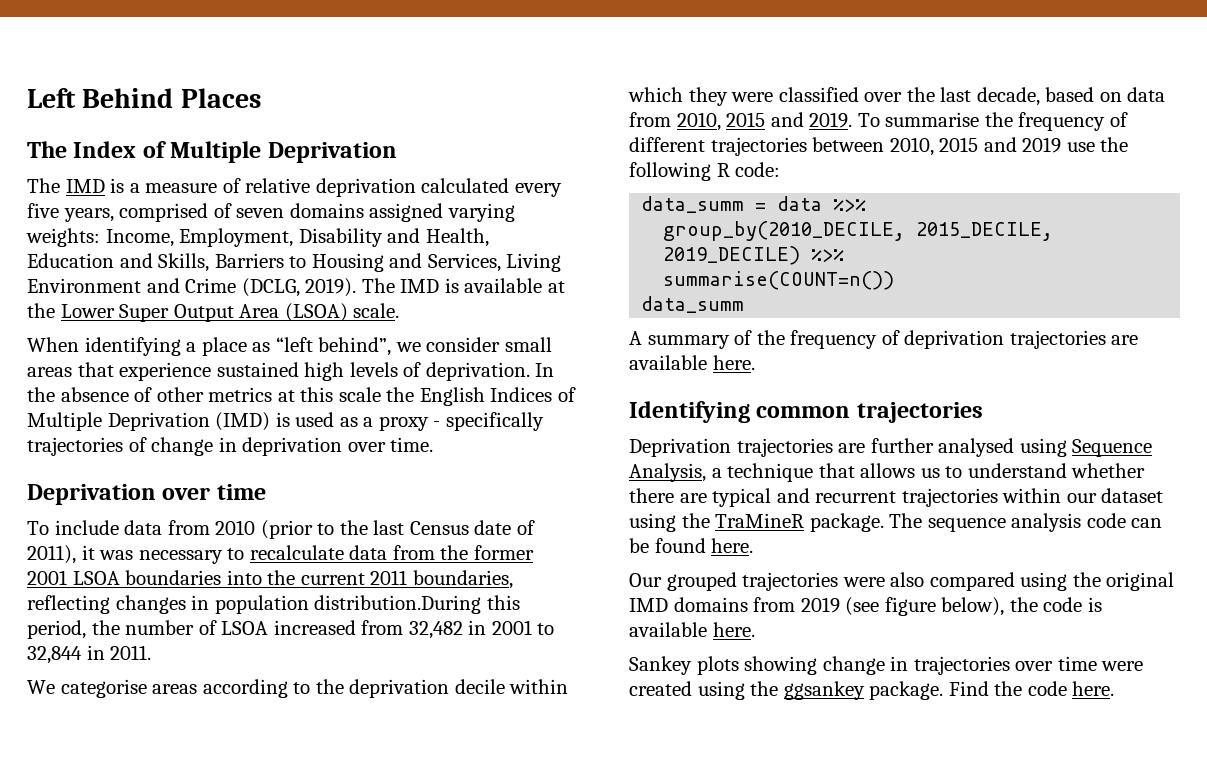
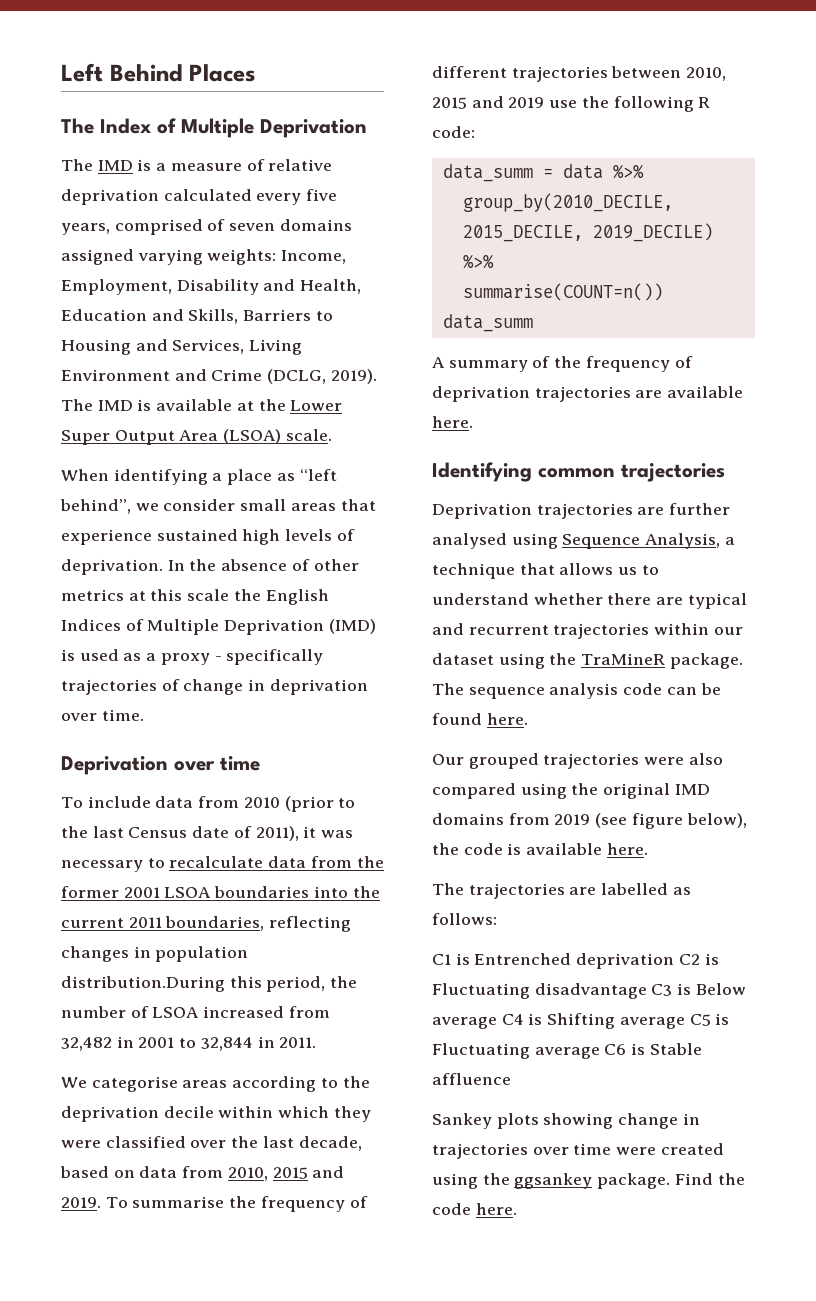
(755, 629) none -> [432,883,691,899] [432,913,497,925] [432,953,719,969] [432,983,746,999] [432,1013,730,1029] [432,1043,702,1059] [432,1073,511,1085] // The trajectories are labelled as follows: // C1 is Entrenched deprivation C2 is Fluctuating disadvantage C3 is Below average C4 is Shifting average C5 is Fluctuating average C6 is Stable affluence

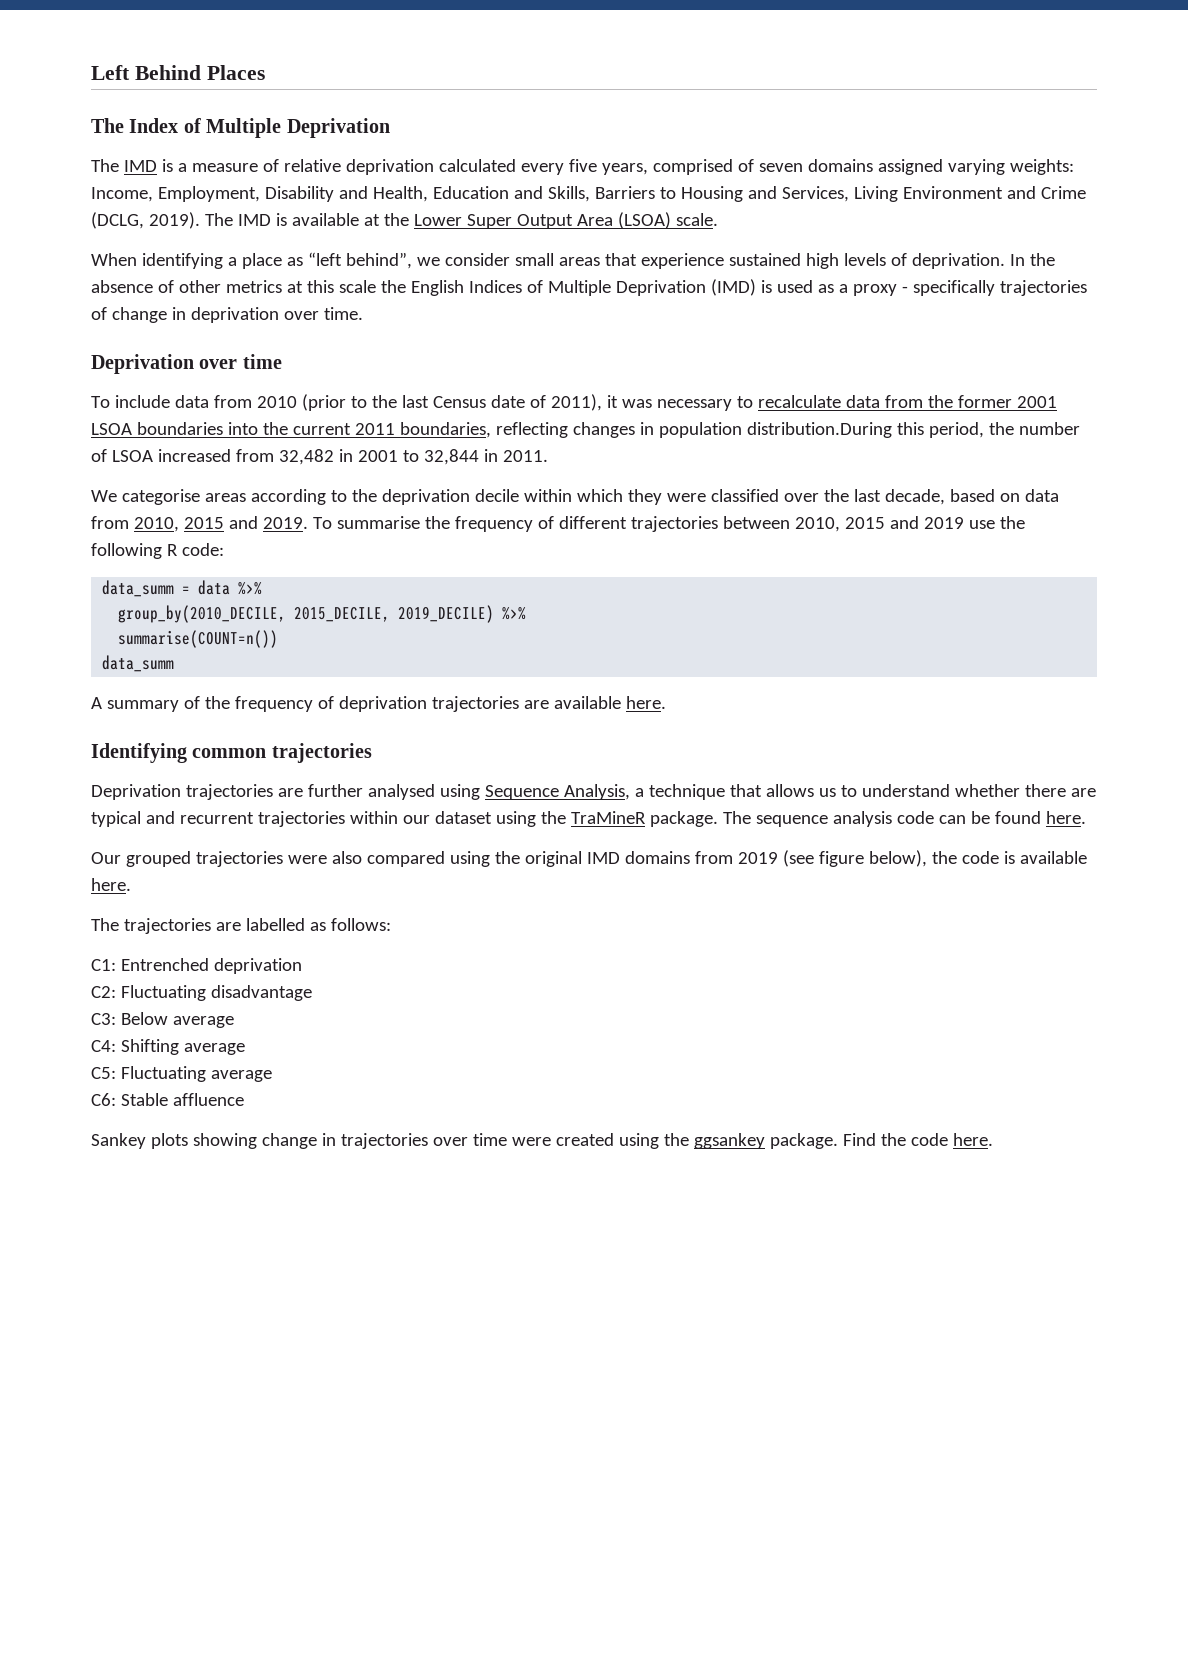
[432,953,470,965] C1 is -> [91,959,116,971] C1:
[678,953,719,965] C2 is -> [91,986,116,998] // C2:
[651,983,692,996] C3 is -> [91,1013,116,1025] // C3:
[501,1013,543,1025] C4 is -> [91,1040,116,1052] // C4:
[689,1013,730,1026] C5 is -> [91,1067,116,1079] // C5:
[604,1043,646,1055] C6 is -> [91,1093,116,1106] // C6:

